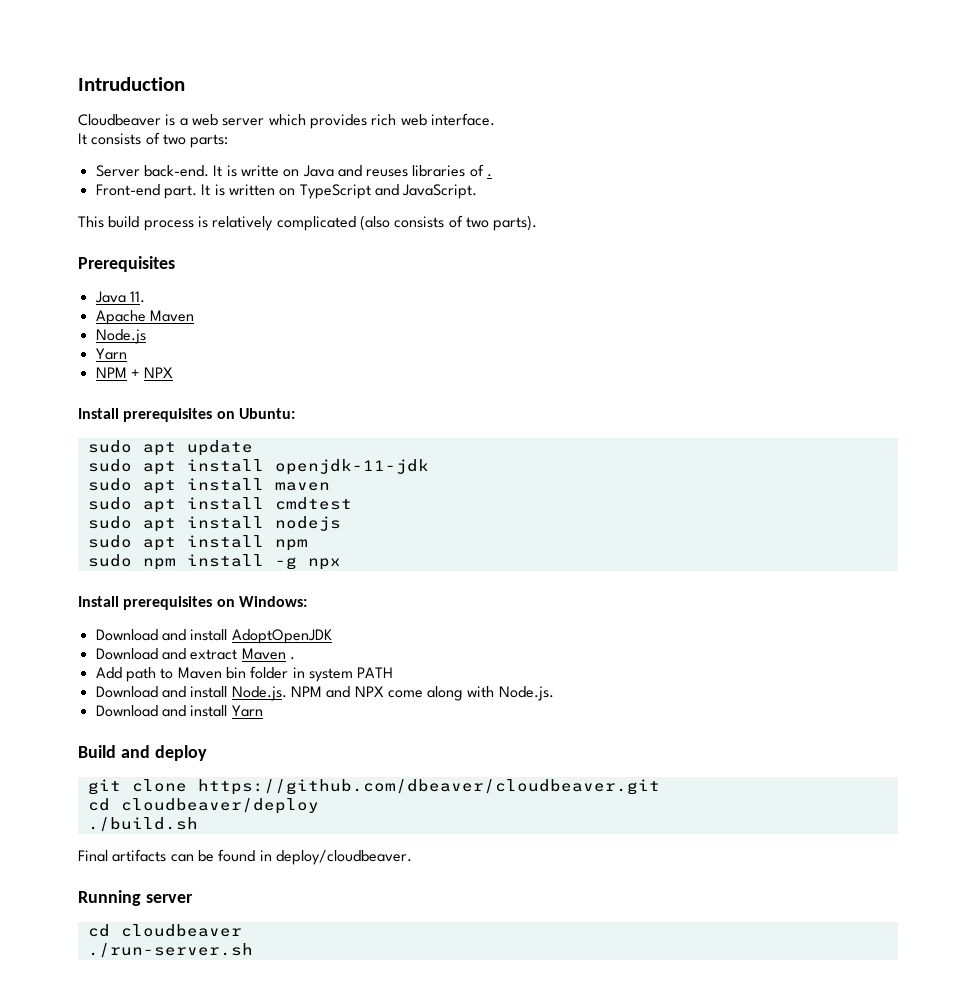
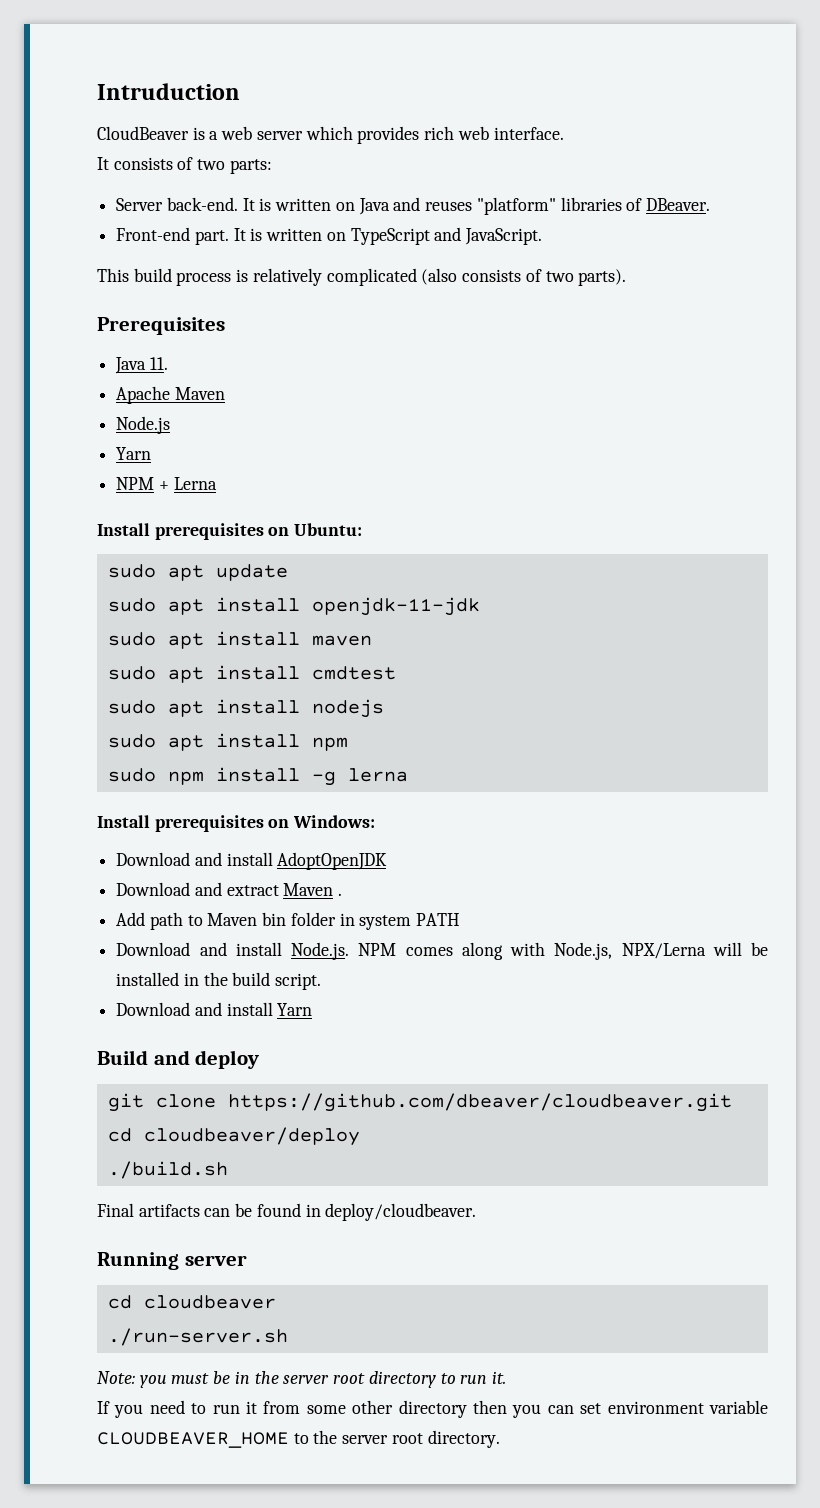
[78,114,161,126] Cloudbeaver -> [97,126,189,140] CloudBeaver
[240,165,279,177] writte -> [275,198,332,211] written
(409, 173) none -> [476,197,556,215] "platform"
[487,174,493,177] . -> [645,198,710,211] DBeaver.
[144,367,174,378] NPX -> [173,477,217,490] Lerna
[307,558,341,570] npx -> [347,768,408,782] lerna
[326,686,554,701] and NPX come along with Node.js. -> [405,942,768,960] [116,972,322,990] comes along with Node.js, NPX/Lerna will be installed in the build script.
(253, 950) none -> [97,1371,506,1388] [97,1400,768,1418] [97,1430,500,1448] // Note: you must be in the server root directory to run it. // If you need to run it from some other directory then you can set environment variable CLOUDBEAVER_HOME to the server root directory.

